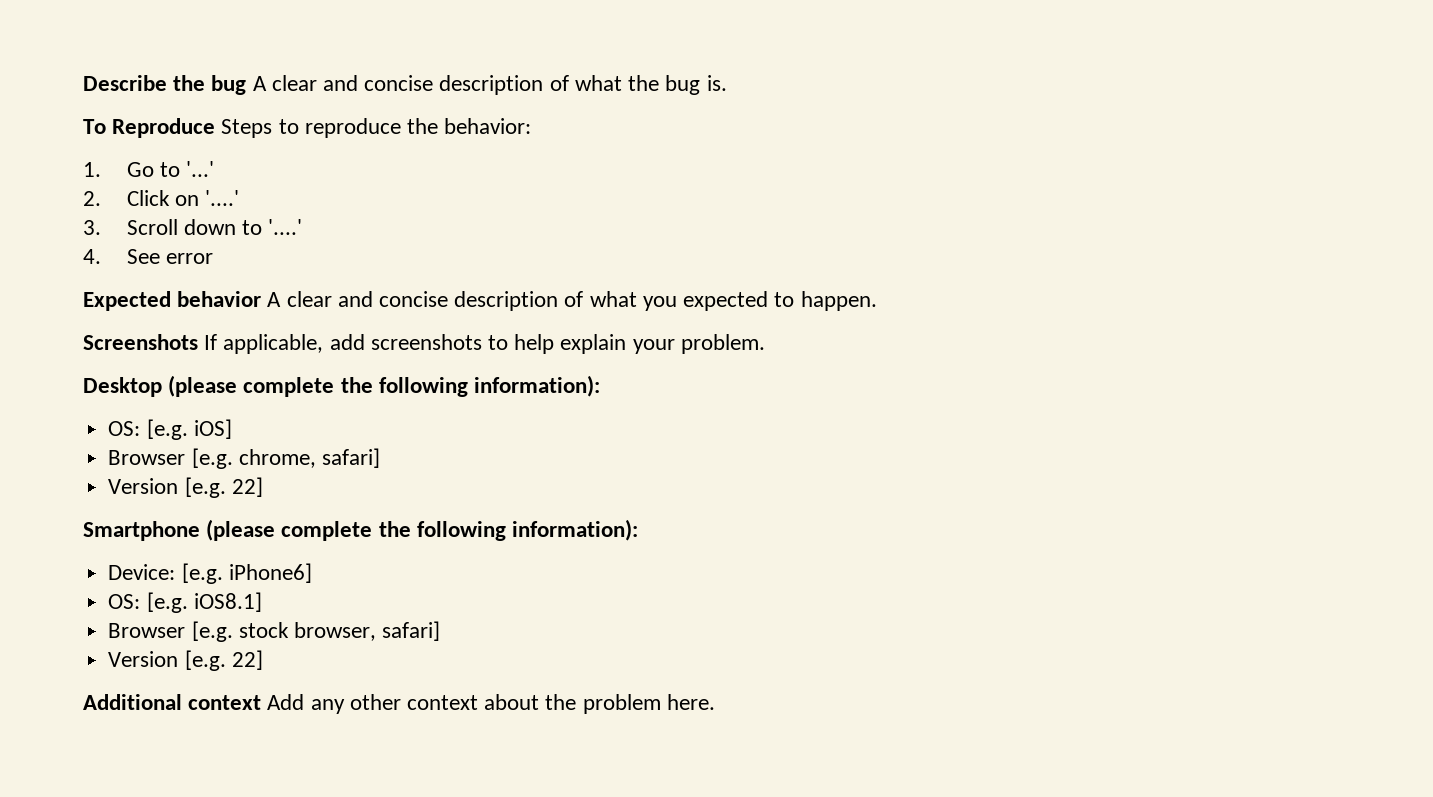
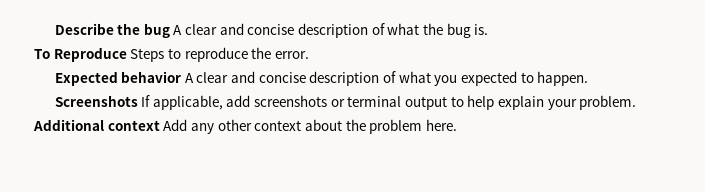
[444,118,532,134] [83,161,214,177] [83,190,239,206] [83,219,303,235] [83,249,213,264] behavior: // 1. Go to '...' // 2. Click on '....' // 3. Scroll down to '....' // 4. See error -> [274,51,309,59] error.
(482, 342) none -> [330,96,448,110] or terminal output
[83,375,601,397] [108,419,232,440] [108,448,380,469] [108,477,263,498] [83,519,639,541] [108,563,312,584] [108,592,262,613] [108,621,441,642] [108,650,263,671] // Desktop (please complete the following information): // OS: [e.g. iOS] // Browser [e.g. chrome, safari] // Version [e.g. 22] // Smartphone (please complete the following information): // Device: [e.g. iPhone6] // OS: [e.g. iOS8.1] // Browser [e.g. stock browser, safari] // Version [e.g. 22] -> (637, 102) none

